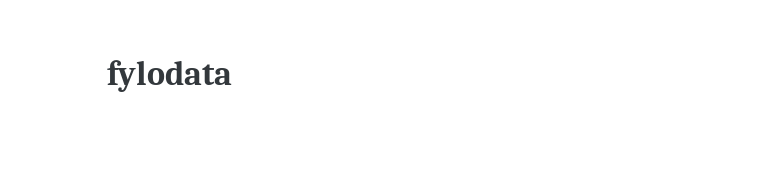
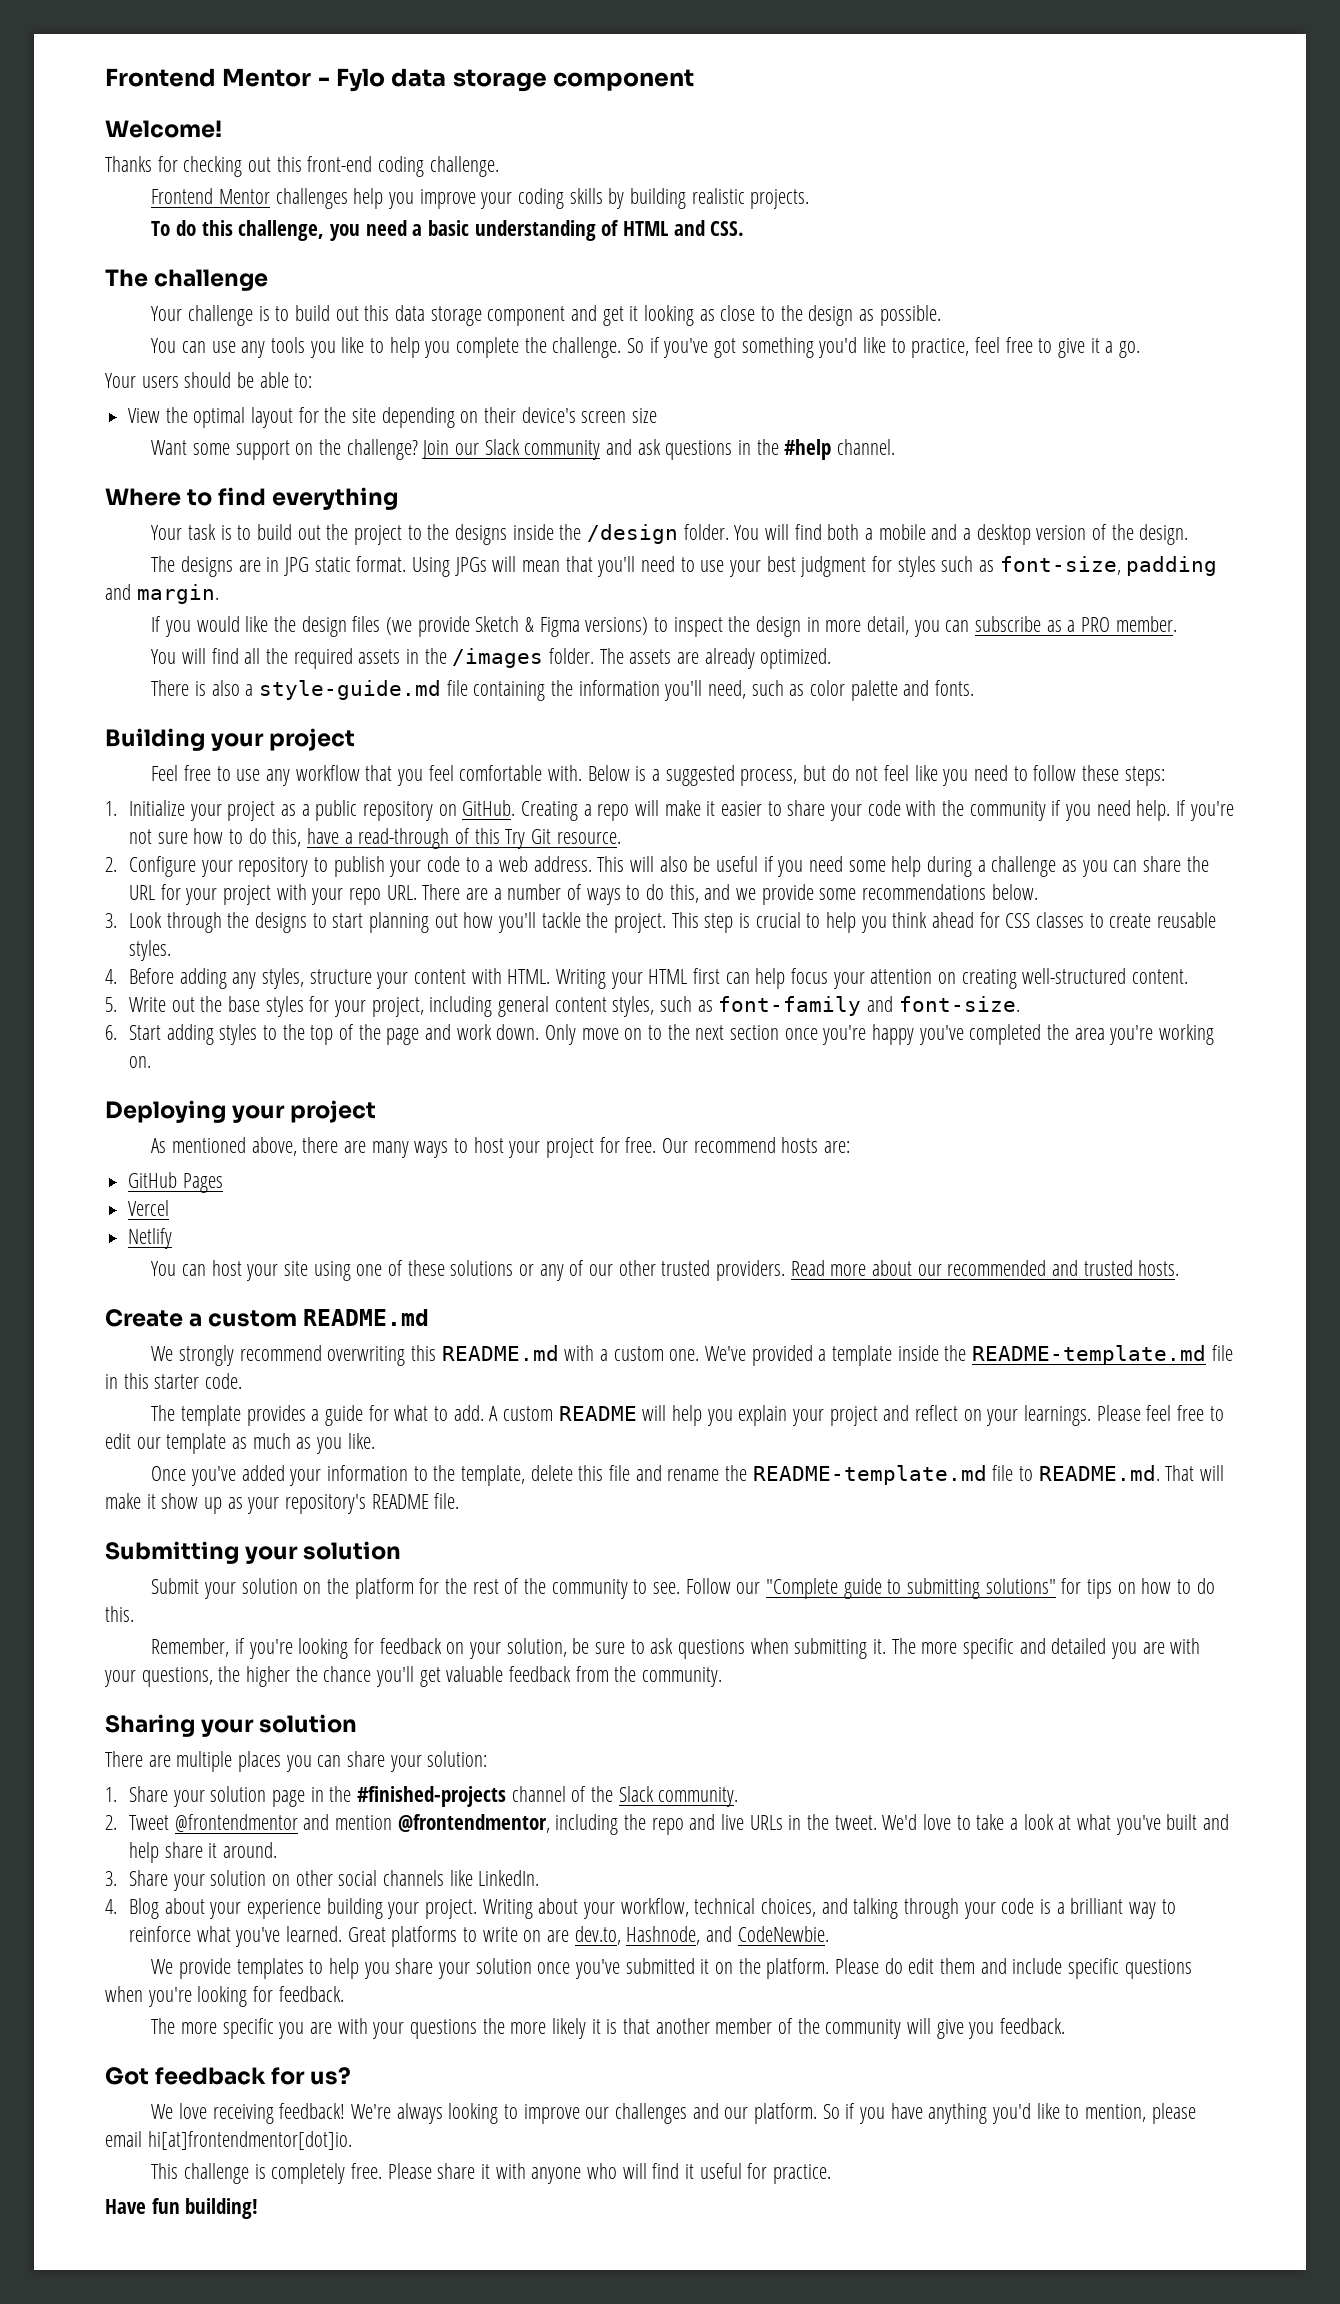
[107,60,232,92] fylodata -> [105,68,695,92] [105,120,222,138] [105,156,499,177] [151,188,810,209] [151,220,745,241] [105,269,269,291] [151,305,941,326] [151,337,1141,358] [105,372,313,388] [128,407,658,428] [151,439,896,460] [105,487,399,510] [151,524,1189,545] [151,556,1218,577] [105,584,219,604] [151,616,1177,637] [151,648,832,669] [151,680,975,701] [105,728,356,751] [151,765,1165,786] [105,800,1234,821] [128,828,621,849] [105,856,1209,877] [128,884,1038,905] [105,912,1216,933] [128,940,171,961] [105,968,1188,989] [105,996,1020,1017] [105,1024,1214,1045] [128,1056,151,1068] [105,1100,377,1123] [151,1137,851,1158] [128,1172,223,1193] [128,1200,170,1216] [128,1228,173,1249] [151,1260,1180,1281] [105,1309,430,1327] [151,1345,1233,1366] [105,1373,243,1389] [151,1405,1224,1426] [105,1433,375,1454] [151,1465,1225,1486] [105,1493,460,1514] [105,1541,402,1564] [151,1578,1215,1599] [105,1606,134,1622] [151,1638,1201,1659] [104,1666,723,1687] [105,1714,358,1737] [105,1751,488,1772] [105,1786,739,1807] [105,1814,1229,1835] [128,1842,277,1863] [105,1870,540,1891] [105,1898,1176,1919] [128,1926,829,1947] [151,1958,1192,1979] [105,1986,344,2007] [151,2018,1066,2039] [105,2067,352,2085] [151,2103,1196,2124] [105,2131,352,2150] [151,2163,832,2184] [105,2198,259,2219] Frontend Mentor - Fylo data storage component // Welcome! // Thanks for checking out this front-end coding challenge. // Frontend Mentor challenges help you improve your coding skills by building realistic projects. // To do this challenge, you need a basic understanding of HTML and CSS. // The challenge // Your challenge is to build out this data storage component and get it looking as close to the design as possible. // You can use any tools you like to help you complete the challenge. So if you've got something you'd like to practice, feel free to give it a go. // Your users should be able to: // View the optimal layout for the site depending on their device's screen size // Want some support on the challenge? Join our Slack community and ask questions in the #help channel. // Where to find everything // Your task is to build out the project to the designs inside the /design folder. You will find both a mobile and a desktop version of the design. // The designs are in JPG static format. Using JPGs will mean that you'll need to use your best judgment for styles such as font-size, padding and margin. // If you would like the design files (we provide Sketch & Figma versions) to inspect the design in more detail, you can subscribe as a PRO member. // You will find all the required assets in the /images folder. The assets are already optimized. // There is also a style-guide.md file containing the information you'll need, such as color palette and fonts. // Building your project // Feel free to use any workflow that you feel comfortable with. Below is a suggested process, but do not feel like you need to follow these steps: // 1. Initialize your project as a public repository on GitHub. Creating a repo will make it easier to share your code with the community if you need help. If you're not sure how to do this, have a read-through of this Try Git resource. // 2. Configure your repository to publish your code to a web address. This will also be useful if you need some help during a challenge as you can share the URL for your project with your repo URL. There are a number of ways to do this, and we provide some recommendations below. // 3. Look through the designs to start planning out how you'll tackle the project. This step is crucial to help you think ahead for CSS classes to create reusable styles. // 4. Before adding any styles, structure your content with HTML. Writing your HTML first can help focus your attention on creating well-structured content. // 5. Write out the base styles for your project, including general content styles, such as font-family and font-size. // 6. Start adding styles to the top of the page and work down. Only move on to the next section once you're happy you've completed the area you're working on. // Deploying your project // As mentioned above, there are many ways to host your project for free. Our recommend hosts are: // GitHub Pages // Vercel // Netlify // You can host your site using one of these solutions or any of our other trusted providers. Read more about our recommended and trusted hosts. // Create a custom README.md // We strongly recommend overwriting this README.md with a custom one. We've provided a template inside the README-template.md file in this starter code. // The template provides a guide for what to add. A custom README will help you explain your project and reflect on your learnings. Please feel free to edit our template as much as you like. // Once you've added your information to the template, delete this file and rename the README-template.md file to README.md. That will make it show up as your repository's README file. // Submitting your solution // Submit your solution on the platform for the rest of the community to see. Follow our "Complete guide to submitting solutions" for tips on how to do this. // Remember, if you're looking for feedback on your solution, be sure to ask questions when submitting it. The more specific and detailed you are with your questions, the higher the chance you'll get valuable feedback from the community. // Sharing your solution // There are multiple places you can share your solution: // 1. Share your solution page in the #finished-projects channel of the Slack community. // 2. Tweet @frontendmentor and mention @frontendmentor, including the repo and live URLs in the tweet. We'd love to take a look at what you've built and help share it around. // 3. Share your solution on other social channels like LinkedIn. // 4. Blog about your experience building your project. Writing about your workflow, technical choices, and talking through your code is a brilliant way to reinforce what you've learned. Great platforms to write on are dev.to, Hashnode, and CodeNewbie. // We provide templates to help you share your solution once you've submitted it on the platform. Please do edit them and include specific questions when you're looking for feedback. // The more specific you are with your questions the more likely it is that another member of the community will give you feedback. // Got feedback for us? // We love receiving feedback! We're always looking to improve our challenges and our platform. So if you have anything you'd like to mention, please email hi[at]frontendmentor[dot]io. // This challenge is completely free. Please share it with anyone who will find it useful for practice. // Have fun building!

